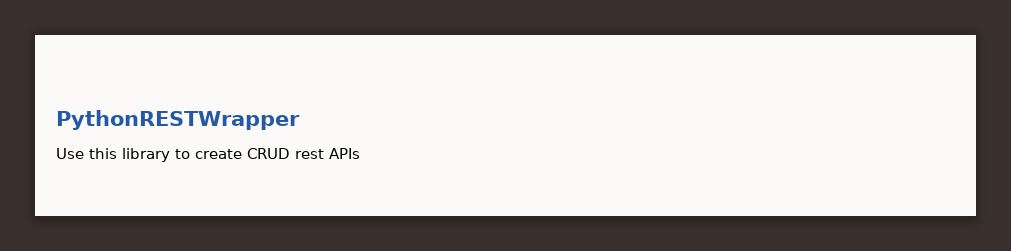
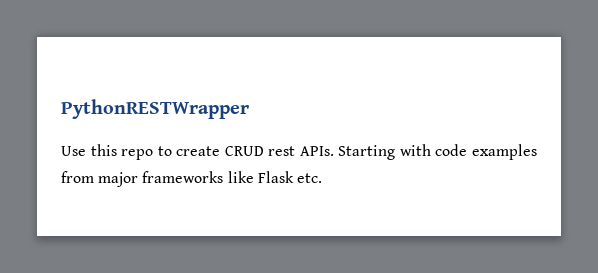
[122,148,170,162] library -> [121,149,154,160] repo
[329,148,360,159] APIs -> [299,144,537,160] [61,171,322,187] APIs. Starting with code examples from major frameworks like Flask etc.

